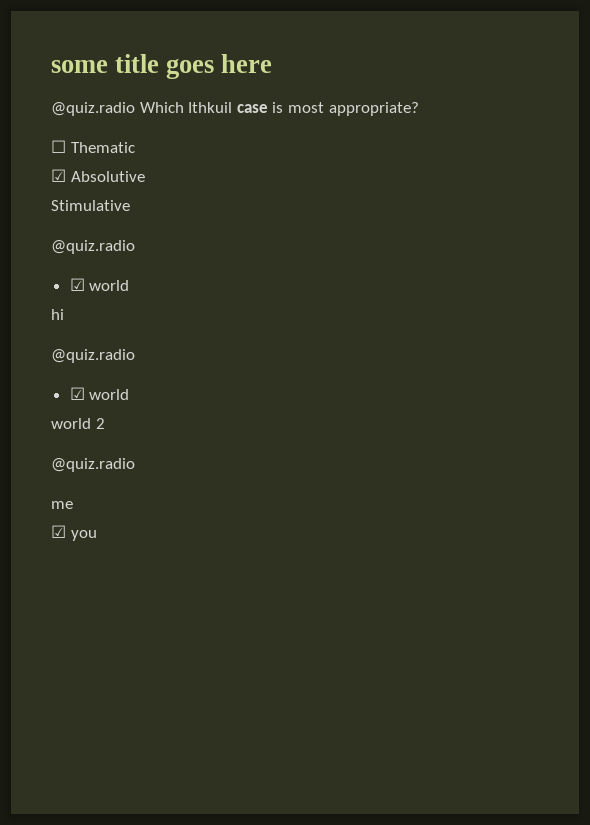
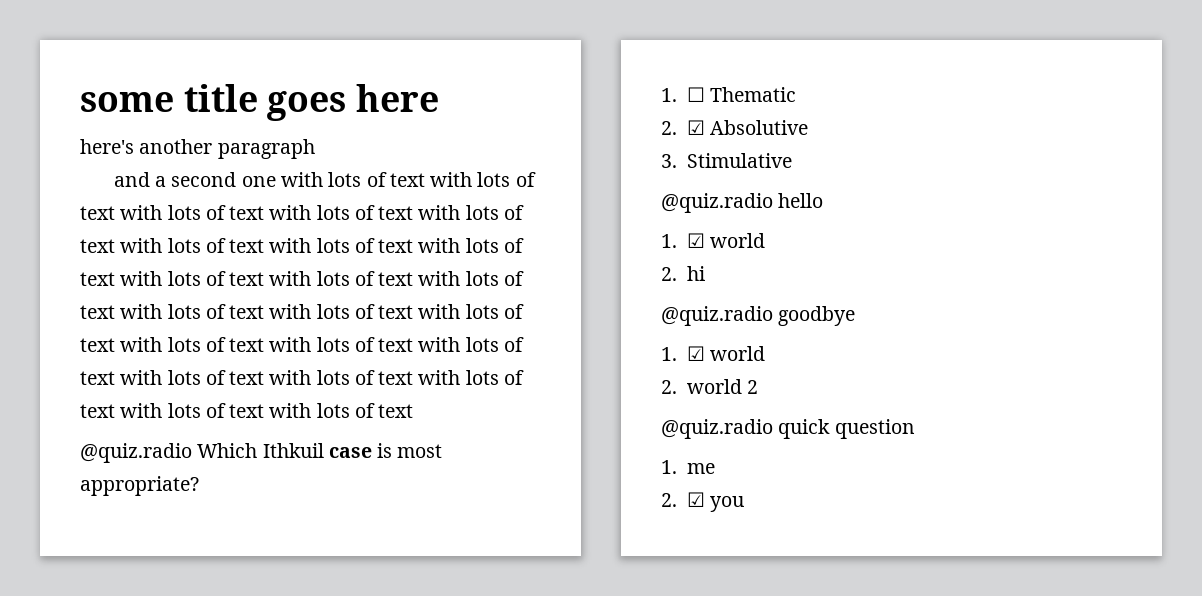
(273, 63) none -> [80,139,315,159] [113,172,536,187] [80,205,524,220] [80,238,524,253] [80,271,524,286] [80,304,524,319] [80,337,524,352] [80,370,524,385] [80,403,414,418] // here's another paragraph // and a second one with lots of text with lots of text with lots of text with lots of text with lots of text with lots of text with lots of text with lots of text with lots of text with lots of text with lots of text with lots of text with lots of text with lots of text with lots of text with lots of text with lots of text with lots of text with lots of text with lots of text with lots of text with lots of text
(419, 109) none -> [661,88,677,102] 1.
(135, 147) none -> [661,121,677,135] 2.
(145, 176) none -> [661,154,677,168] 3.
[69,278,130,291] // ☑ world // -> [778,193,824,208] [661,233,766,248] [661,267,677,281] hello // 1. ☑ world // 2.
[69,387,130,400] // ☑ world // -> [778,306,856,326] [661,346,766,361] [661,380,677,394] goodbye // 1. ☑ world // 2.
(135, 465) // -> [778,419,915,439] [661,460,677,474] quick question // 1.
(73, 505) none -> [661,493,677,507] 2.

